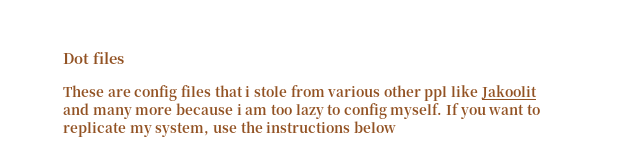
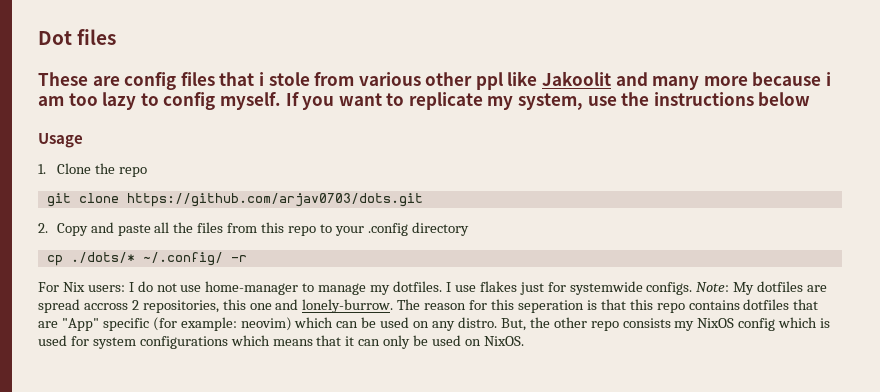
(396, 127) none -> [38,133,83,148] [38,163,147,177] [46,193,423,207] [38,222,469,236] [46,252,247,266] [38,281,828,295] [38,299,819,313] [38,317,831,331] [38,335,524,349] // Usage // 1. Clone the repo // git clone https://github.com/arjav0703/dots.git // 2. Copy and paste all the files from this repo to your .config directory // cp ./dots/* ~/.config/ -r // For Nix users: I do not use home-manager to manage my dotfiles. I use flakes just for systemwide configs. Note: My dotfiles are spread accross 2 repositories, this one and lonely-burrow. The reason for this seperation is that this repo contains dotfiles that are "App" specific (for example: neovim) which can be used on any distro. But, the other repo consists my NixOS config which is used for system configurations which means that it can only be used on NixOS.

